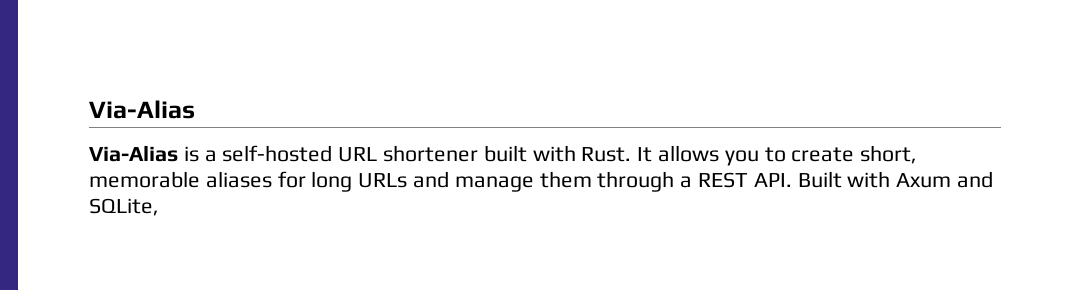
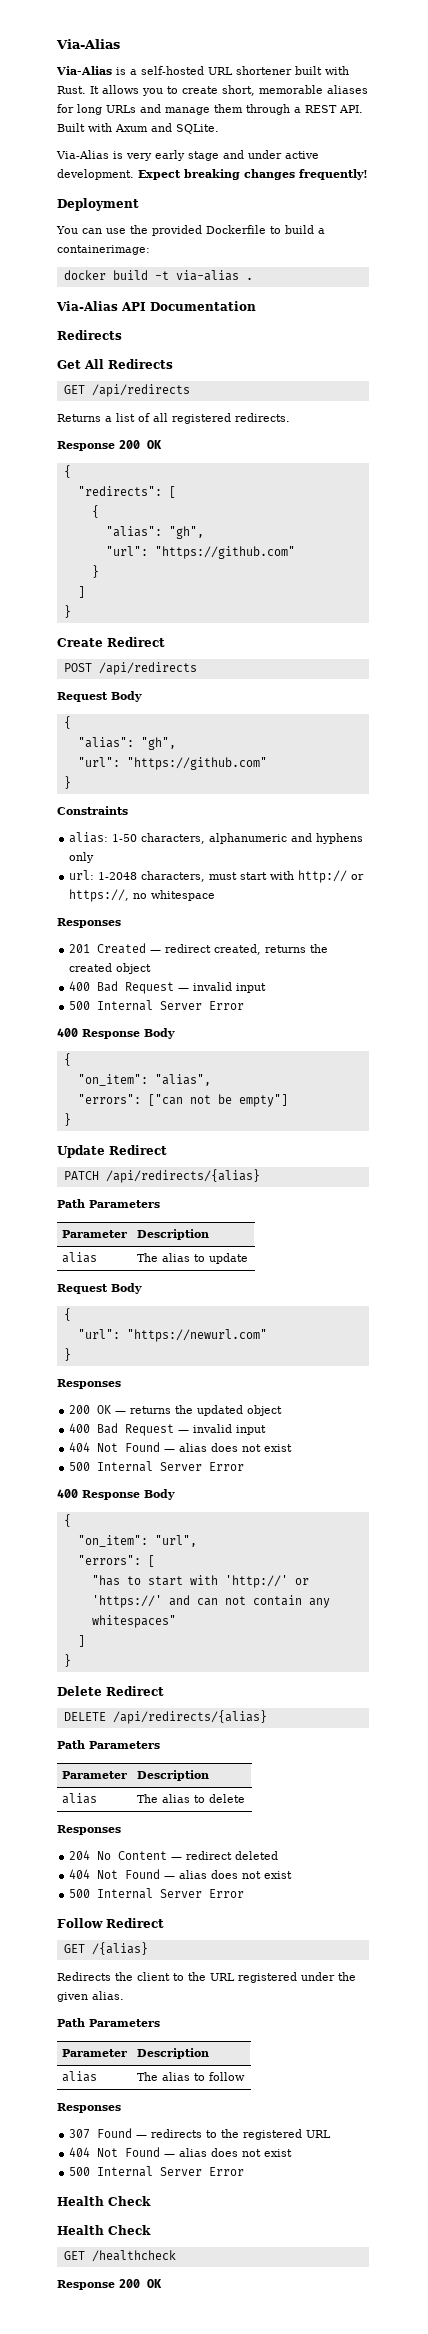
[89,198,159,216] SQLite, -> [176,124,219,134] [56,150,319,161] [57,169,368,180] [57,198,139,211] [56,225,325,236] [57,245,150,255] [63,270,253,281] [56,301,256,311] [57,330,122,340] [57,359,173,369] [63,384,190,397] [57,413,290,424] [57,440,162,451] [63,465,71,478] [77,486,176,498] [91,505,99,518] [105,526,204,539] [105,546,295,559] [91,565,99,578] [77,586,85,598] [63,605,71,618] [57,637,165,647] [63,662,197,675] [57,691,142,702] [63,716,71,729] [77,737,176,750] [77,757,267,770] [63,776,71,789] [57,806,128,815] [69,832,364,844] [69,852,95,863] [69,870,365,883] [69,889,216,902] [57,918,121,928] [69,943,329,955] [69,963,152,974] [69,981,267,994] [69,1000,245,1011] [57,1028,175,1039] [63,1053,71,1066] [77,1074,211,1086] [77,1094,288,1107] [63,1113,71,1126] [57,1145,167,1158] [63,1169,260,1183] [57,1199,160,1208] [61,1230,127,1238] [136,1229,209,1240] [61,1252,97,1263] [136,1253,248,1264] [57,1283,142,1294] [63,1308,71,1321] [77,1329,267,1342] [63,1348,71,1361] [57,1379,121,1389] [69,1405,283,1416] [69,1423,267,1436] [69,1442,293,1452] [69,1461,245,1472] [57,1489,175,1500] [63,1514,71,1527] [77,1535,197,1547] [77,1555,155,1567] [91,1575,309,1588] [91,1595,330,1608] [91,1615,176,1628] [77,1635,85,1647] [63,1654,71,1667] [57,1686,164,1696] [63,1710,267,1724] [57,1740,160,1749] [61,1771,127,1779] [136,1770,209,1781] [61,1793,97,1804] [136,1794,245,1803] [57,1825,121,1835] [69,1850,279,1860] [69,1869,293,1879] [69,1888,245,1899] [57,1918,164,1928] [63,1942,148,1955] [57,1972,356,1983] [57,1991,124,2002] [57,2018,160,2027] [61,2049,127,2057] [136,2048,209,2059] [61,2071,97,2082] [136,2072,245,2081] [57,2103,121,2113] [69,2128,332,2140] [69,2147,293,2157] [69,2166,245,2177] [57,2196,151,2206] [57,2225,151,2235] [63,2250,176,2262] [57,2279,162,2290] SQLite. // Via-Alias is very early stage and under active development. Expect breaking changes frequently! // Deployment // You can use the provided Dockerfile to build a containerimage: // docker build -t via-alias . // Via-Alias API Documentation // Redirects // Get All Redirects // GET /api/redirects // Returns a list of all registered redirects. // Response 200 OK // { // "redirects": [ // { // "alias": "gh", // "url": "https://github.com" // } // ] // } // Create Redirect // POST /api/redirects // Request Body // { // "alias": "gh", // "url": "https://github.com" // } // Constraints // alias: 1-50 characters, alphanumeric and hyphens only // url: 1-2048 characters, must start with http:// or https://, no whitespace // Responses // 201 Created — redirect created, returns the created object // 400 Bad Request — invalid input // 500 Internal Server Error // 400 Response Body // { // "on_item": "alias", // "errors": ["can not be empty"] // } // Update Redirect // PATCH /api/redirects/{alias} // Path Parameters // Parameter | Description // alias | The alias to update // Request Body // { // "url": "https://newurl.com" // } // Responses // 200 OK — returns the updated object // 400 Bad Request — invalid input // 404 Not Found — alias does not exist // 500 Internal Server Error // 400 Response Body // { // "on_item": "url", // "errors": [ // "has to start with 'http://' or 'https://' and can not contain any whitespaces" // ] // } // Delete Redirect // DELETE /api/redirects/{alias} // Path Parameters // Parameter | Description // alias | The alias to delete // Responses // 204 No Content — redirect deleted // 404 Not Found — alias does not exist // 500 Internal Server Error // Follow Redirect // GET /{alias} // Redirects the client to the URL registered under the given alias. // Path Parameters // Parameter | Description // alias | The alias to follow // Responses // 307 Found — redirects to the registered URL // 404 Not Found — alias does not exist // 500 Internal Server Error // Health Check // Health Check // GET /healthcheck // Response 200 OK

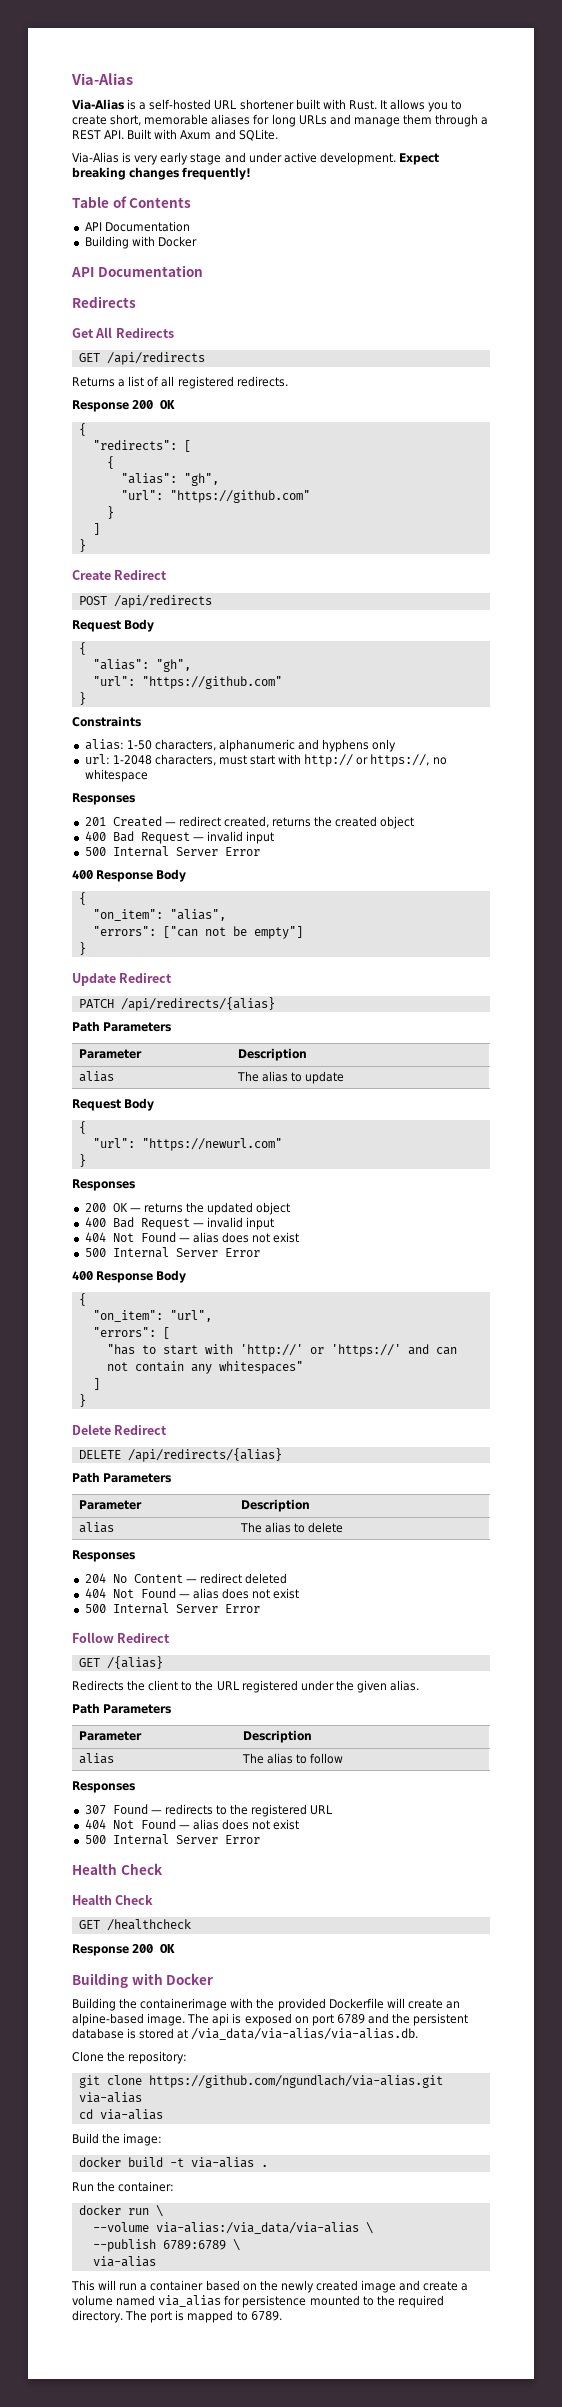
[57,198,139,211] [56,225,325,236] [57,245,150,255] [63,270,253,281] [56,301,118,311] Deployment // You can use the provided Dockerfile to build a containerimage: // docker build -t via-alias . // Via-Alias -> [72,196,192,208] [84,221,190,232] [84,236,197,249] Table of Contents // API Documentation // Building with Docker //
(162, 2283) none -> [72,1973,214,1988] [72,1998,460,2011] [72,2013,469,2026] [72,2028,419,2040] [72,2051,188,2064] [78,2075,443,2088] [78,2092,142,2103] [78,2109,163,2120] [72,2133,163,2146] [78,2157,268,2168] [72,2181,175,2192] [78,2205,163,2217] [92,2222,373,2234] [92,2239,240,2252] [92,2256,156,2267] [71,2280,469,2293] [72,2295,444,2308] [72,2310,282,2323] // Building with Docker // Building the containerimage with the provided Dockerfile will create an alpine-based image. The api is exposed on port 6789 and the persistent database is stored at /via_data/via-alias/via-alias.db. // Clone the repository: // git clone https://github.com/ngundlach/via-alias.git via-alias // cd via-alias // Build the image: // docker build -t via-alias . // Run the container: // docker run \ // --volume via-alias:/via_data/via-alias \ // --publish 6789:6789 \ // via-alias // This will run a container based on the newly created image and create a volume named via_alias for persistence mounted to the required directory. The port is mapped to 6789.

